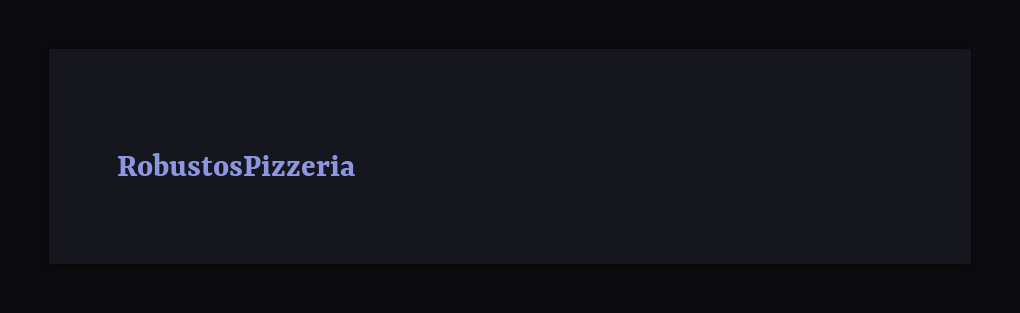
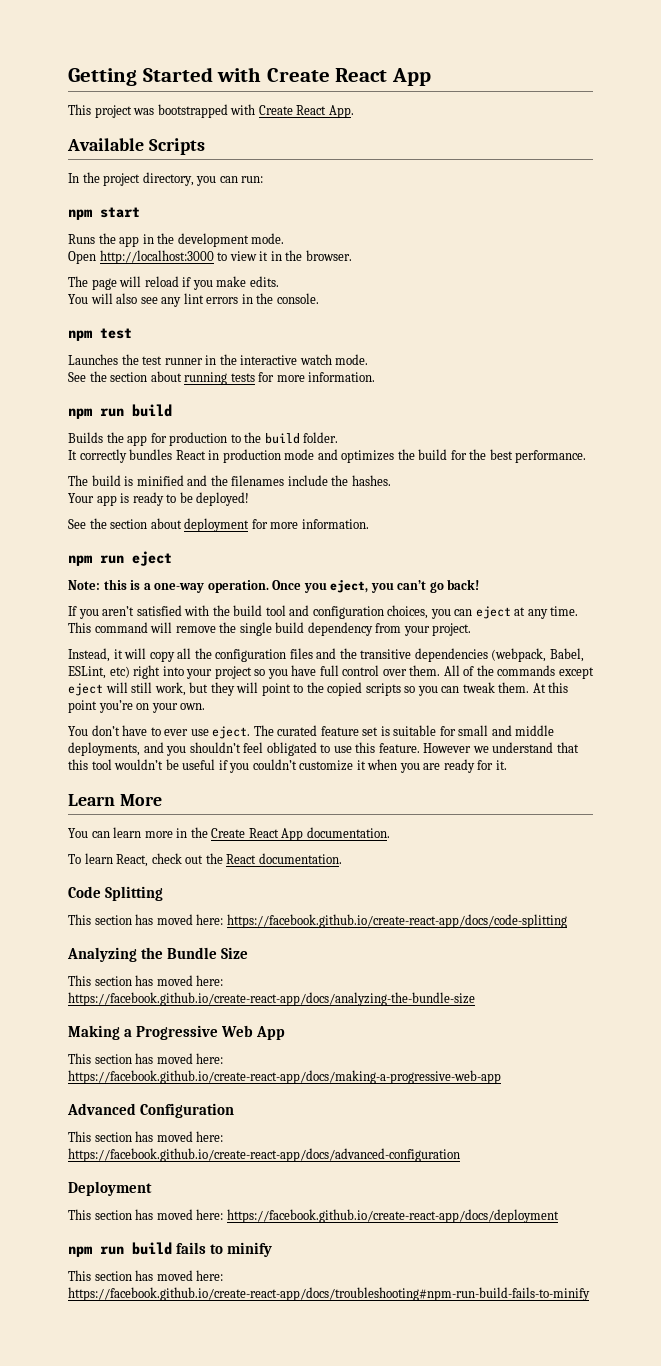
[117,153,355,176] RobustosPizzeria -> [68,67,431,86] [68,104,354,118] [67,138,205,155] [68,172,264,186] [68,207,140,220] [68,233,285,247] [68,250,352,264] [68,276,279,290] [68,293,319,307] [68,328,132,341] [68,354,369,365] [68,371,376,385] [68,404,172,419] [68,432,339,446] [68,449,587,463] [68,475,391,486] [68,492,250,506] [68,518,369,532] [68,551,172,566] [68,579,480,593] [68,605,579,619] [68,622,472,636] [68,648,584,662] [68,665,594,679] [68,682,569,696] [68,700,206,713] [68,725,555,739] [68,742,579,756] [68,759,507,773] [68,794,162,806] [68,827,390,841] [68,853,342,867] [68,886,164,901] [68,914,567,928] [67,947,249,962] [68,975,224,986] [68,992,475,1006] [68,1025,286,1040] [68,1053,224,1064] [68,1070,501,1084] [67,1103,235,1118] [68,1131,224,1142] [68,1148,460,1162] [68,1181,152,1196] [68,1209,559,1223] [68,1242,273,1257] [68,1270,224,1281] [68,1287,590,1301] Getting Started with Create React App // This project was bootstrapped with Create React App. // Available Scripts // In the project directory, you can run: // npm start // Runs the app in the development mode. // Open http://localhost:3000 to view it in the browser. // The page will reload if you make edits. // You will also see any lint errors in the console. // npm test // Launches the test runner in the interactive watch mode. // See the section about running tests for more information. // npm run build // Builds the app for production to the build folder. // It correctly bundles React in production mode and optimizes the build for the best performance. // The build is minified and the filenames include the hashes. // Your app is ready to be deployed! // See the section about deployment for more information. // npm run eject // Note: this is a one-way operation. Once you eject, you can’t go back! // If you aren’t satisfied with the build tool and configuration choices, you can eject at any time. This command will remove the single build dependency from your project. // Instead, it will copy all the configuration files and the transitive dependencies (webpack, Babel, ESLint, etc) right into your project so you have full control over them. All of the commands except eject will still work, but they will point to the copied scripts so you can tweak them. At this point you’re on your own. // You don’t have to ever use eject. The curated feature set is suitable for small and middle deployments, and you shouldn’t feel obligated to use this feature. However we understand that this tool wouldn’t be useful if you couldn’t customize it when you are ready for it. // Learn More // You can learn more in the Create React App documentation. // To learn React, check out the React documentation. // Code Splitting // This section has moved here: https://facebook.github.io/create-react-app/docs/code-splitting // Analyzing the Bundle Size // This section has moved here: https://facebook.github.io/create-react-app/docs/analyzing-the-bundle-size // Making a Progressive Web App // This section has moved here: https://facebook.github.io/create-react-app/docs/making-a-progressive-web-app // Advanced Configuration // This section has moved here: https://facebook.github.io/create-react-app/docs/advanced-configuration // Deployment // This section has moved here: https://facebook.github.io/create-react-app/docs/deployment // npm run build fails to minify // This section has moved here: https://facebook.github.io/create-react-app/docs/troubleshooting#npm-run-build-fails-to-minify

